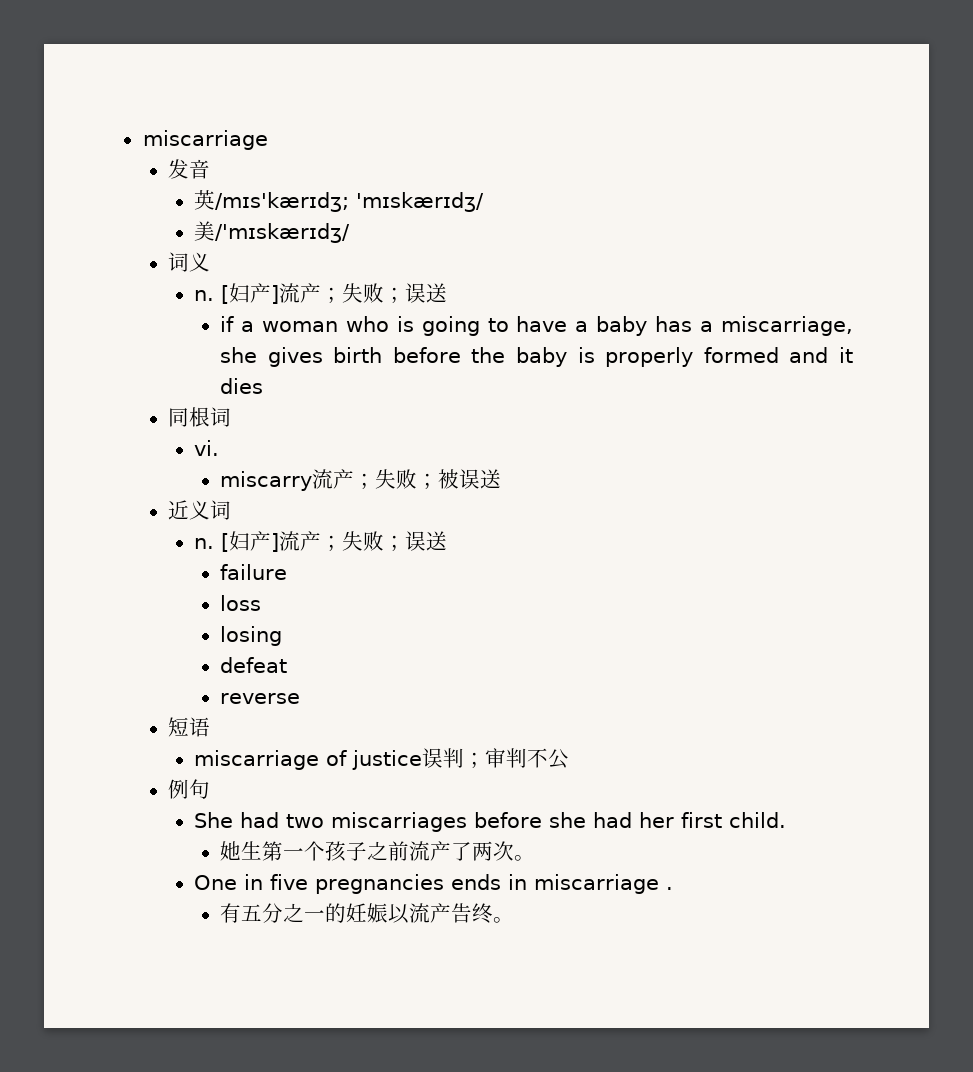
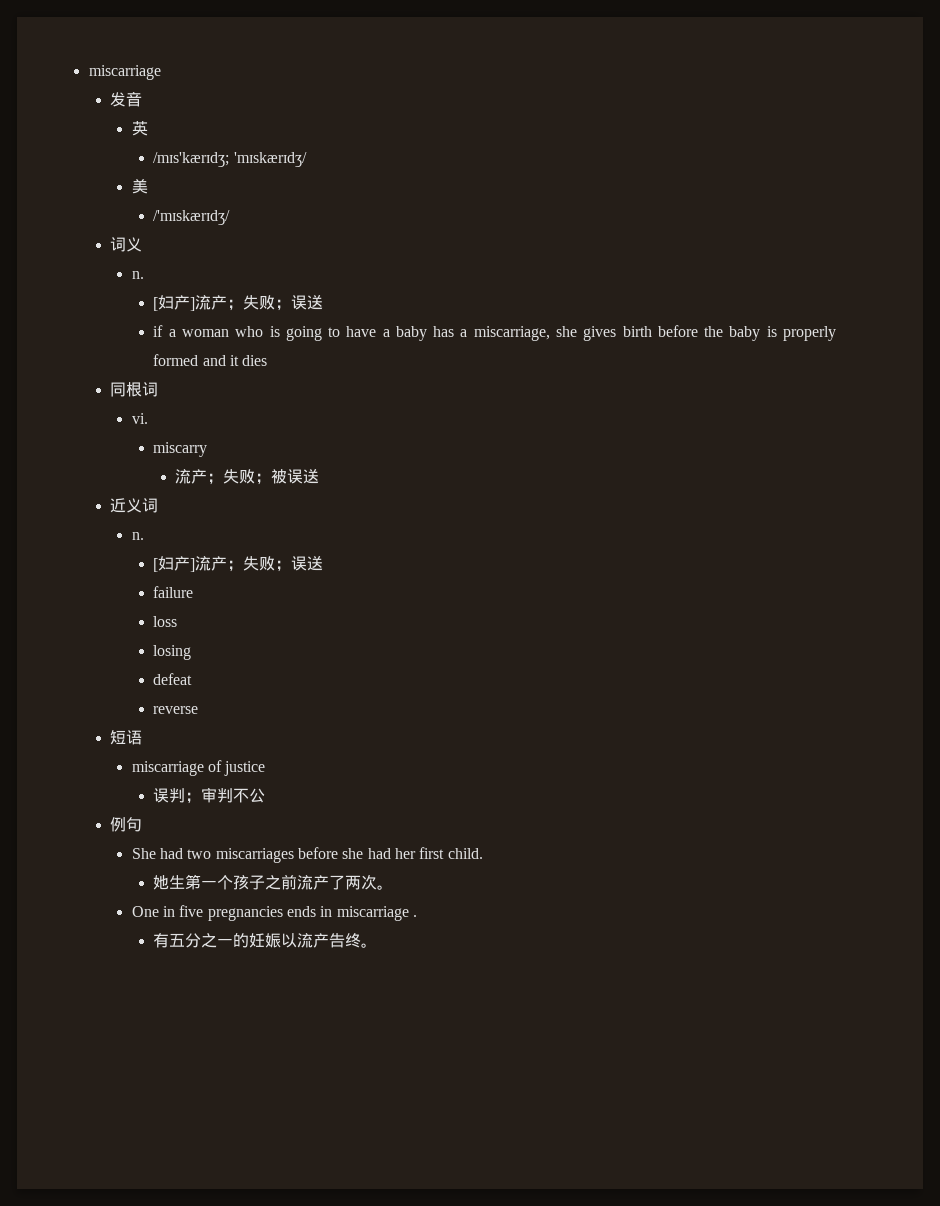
(216, 200) none -> (148, 128) //
(216, 231) none -> (148, 186) //
(215, 295) none -> (144, 275) //
(313, 481) none -> (208, 449) //
(215, 543) none -> (144, 536) //
(423, 760) none -> (266, 768) //

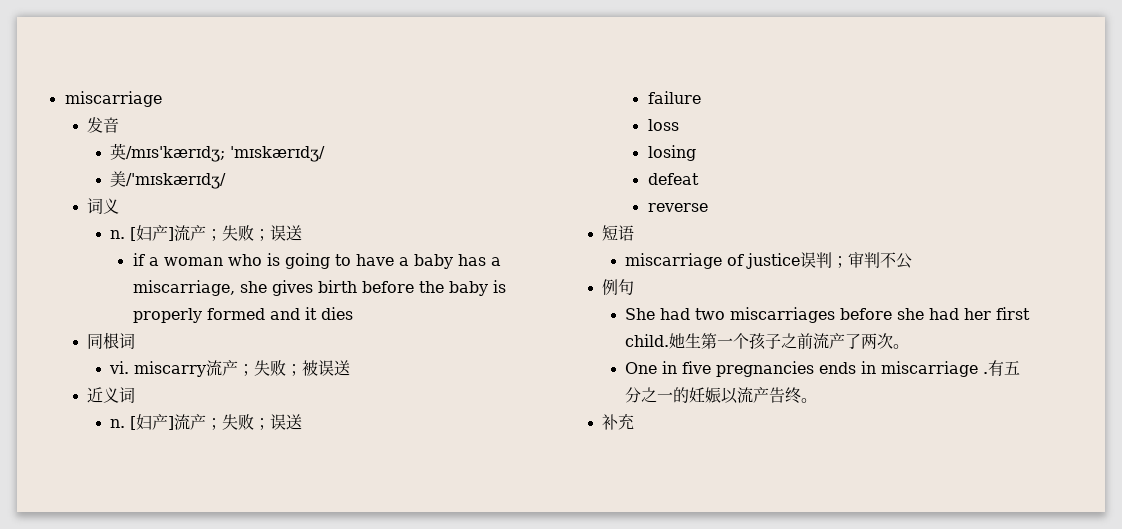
(148, 128) // -> (126, 151) none
(148, 186) // -> (126, 179) none
(144, 275) // -> (125, 234) none
(148, 418) // -> (129, 367) none
(208, 449) // -> (206, 369) none
(144, 536) // -> (125, 423) none
(266, 768) // -> (800, 261) none
(483, 853) // -> (669, 340) none
(418, 916) // -> (988, 373) none
(378, 945) none -> [602,414,635,430] // 补充

